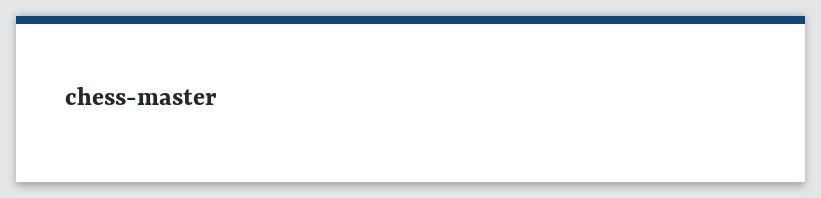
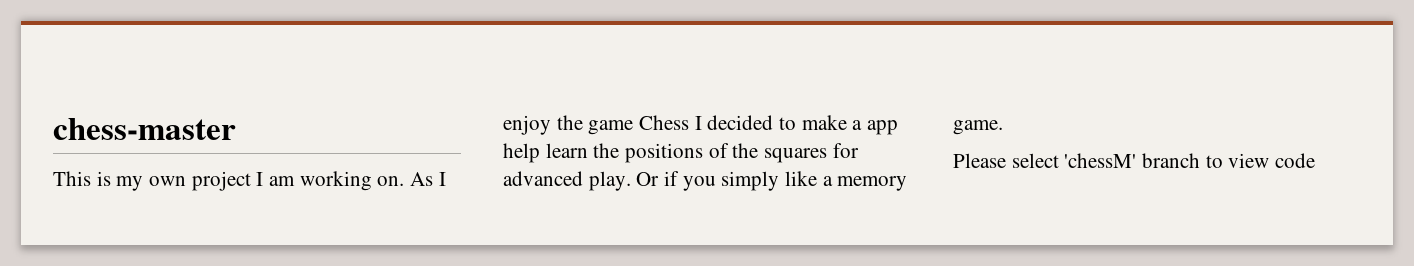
(217, 96) none -> [53,171,446,191] [503,115,899,135] [503,143,859,163] [503,171,908,191] [953,120,1003,135] [953,153,1316,168] // This is my own project I am working on. As I enjoy the game Chess I decided to make a app help learn the positions of the squares for advanced play. Or if you simply like a memory game. // Please select 'chessM' branch to view code

